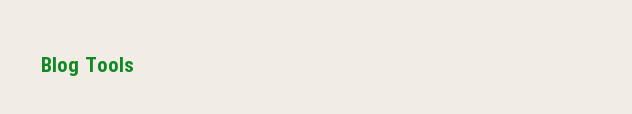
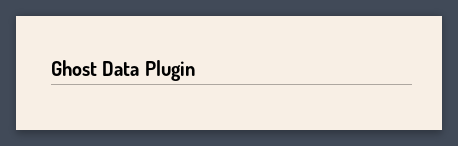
[41,57,134,76] Blog Tools -> [51,60,195,81] Ghost Data Plugin

